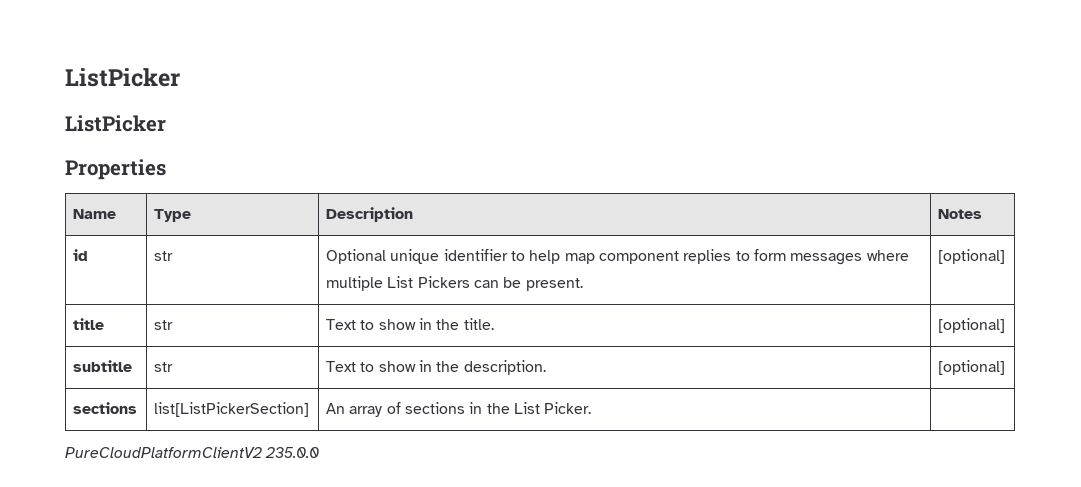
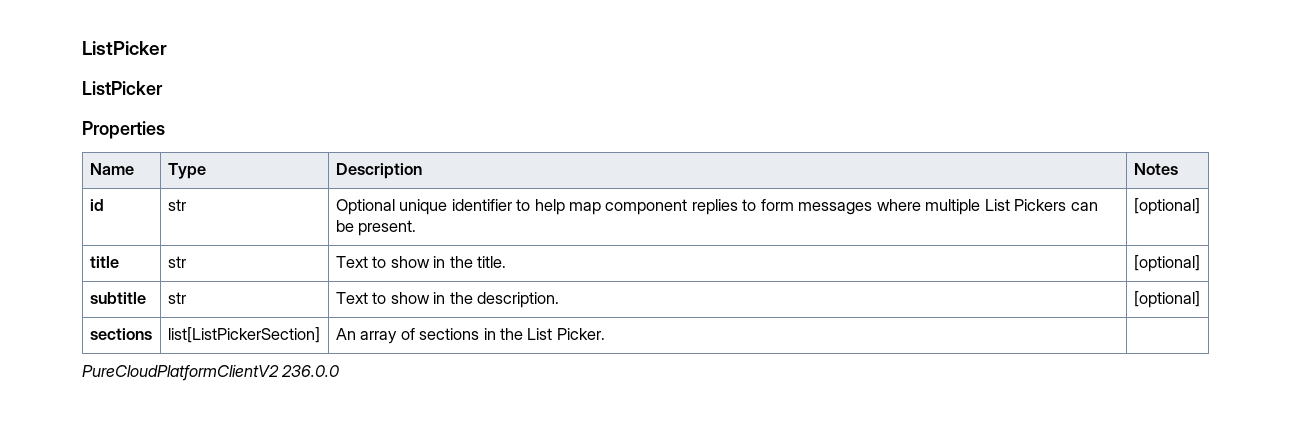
[265,447,320,458] 235.0.0 -> [281,365,341,377] 236.0.0

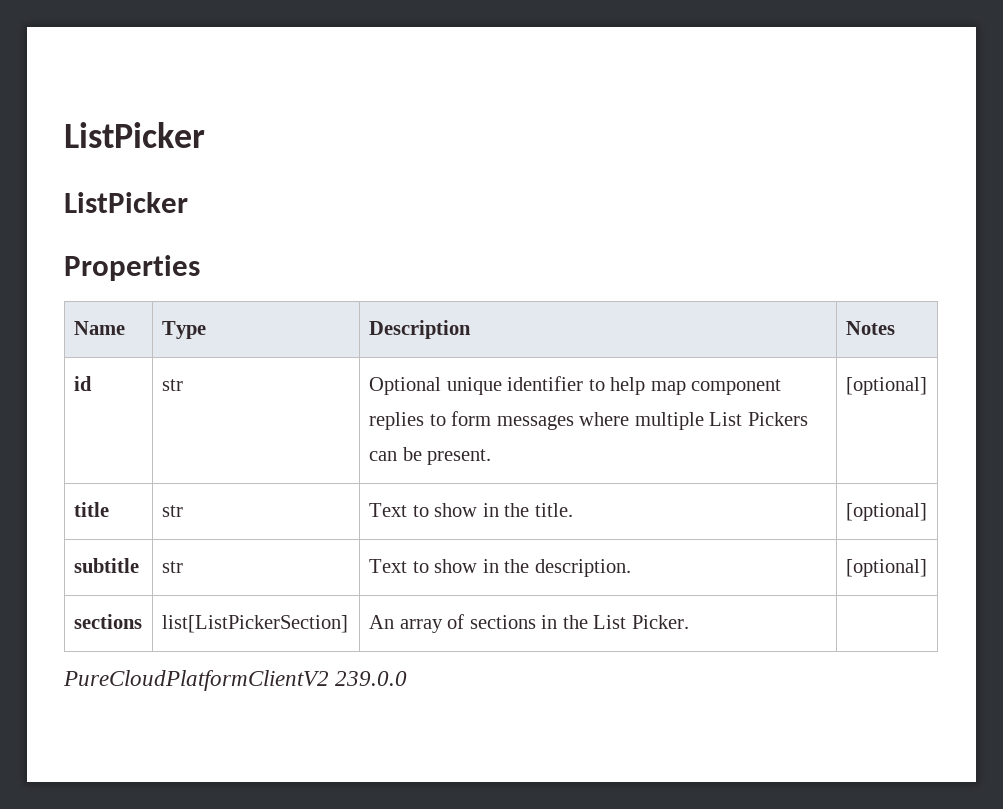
[281,365,341,377] 236.0.0 -> [335,671,408,686] 239.0.0

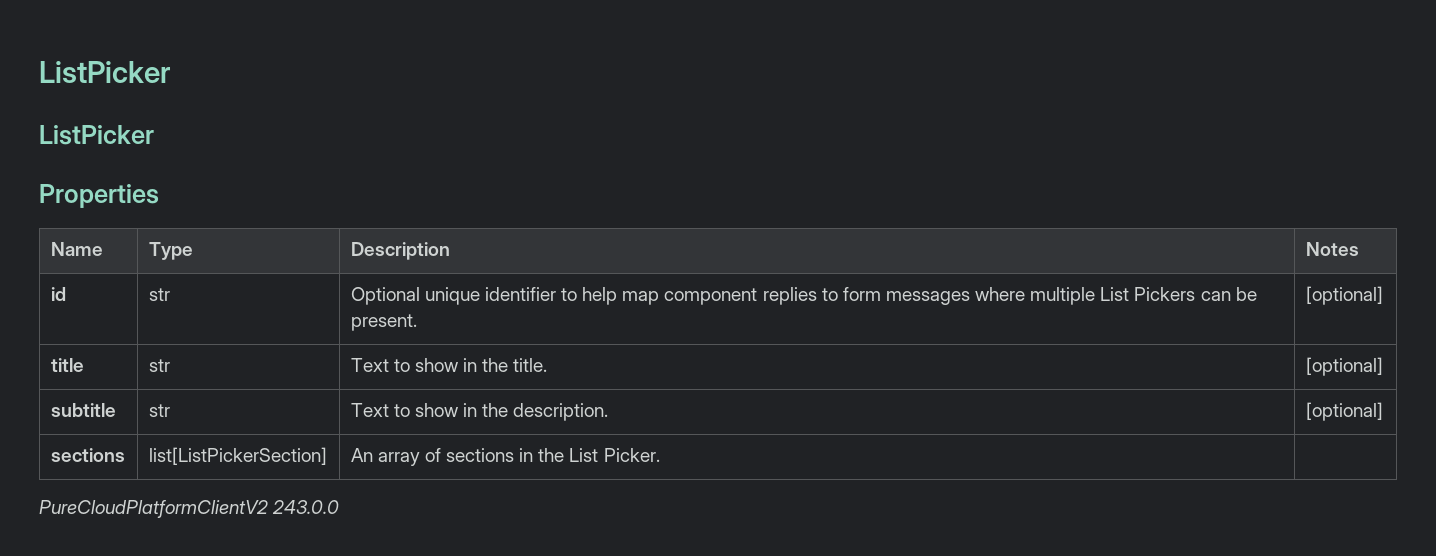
[335,671,408,686] 239.0.0 -> [272,500,340,514] 243.0.0

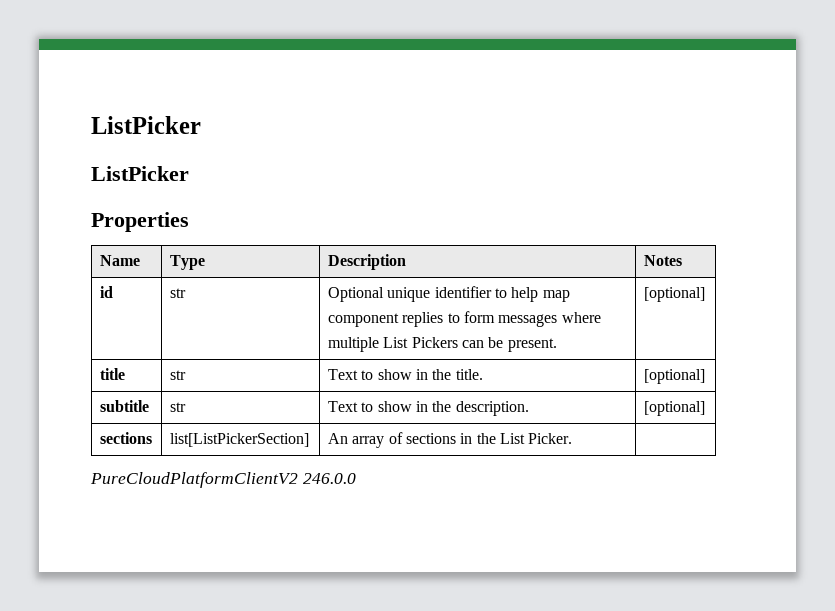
[272,500,340,514] 243.0.0 -> [302,473,356,484] 246.0.0

